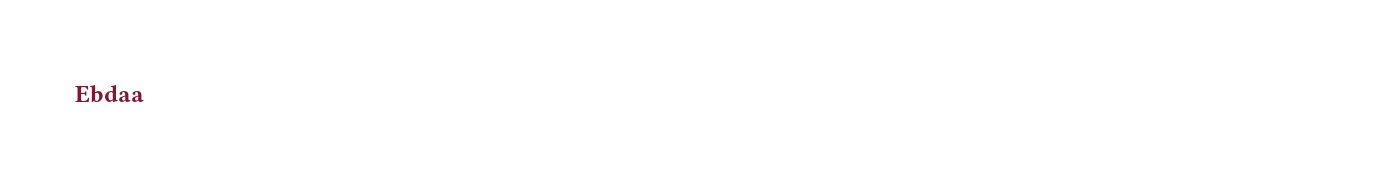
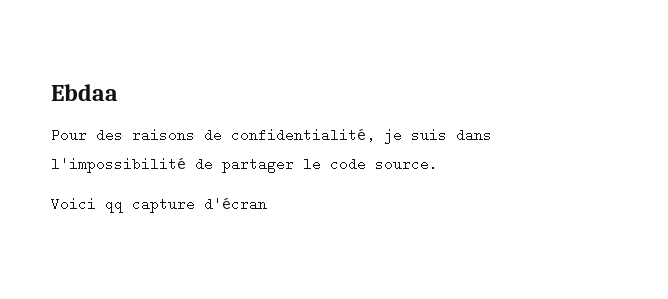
(144, 94) none -> [51,128,492,144] [51,157,438,173] [51,197,267,213] // Pour des raisons de confidentialité, je suis dans l'impossibilité de partager le code source. // Voici qq capture d'écran

